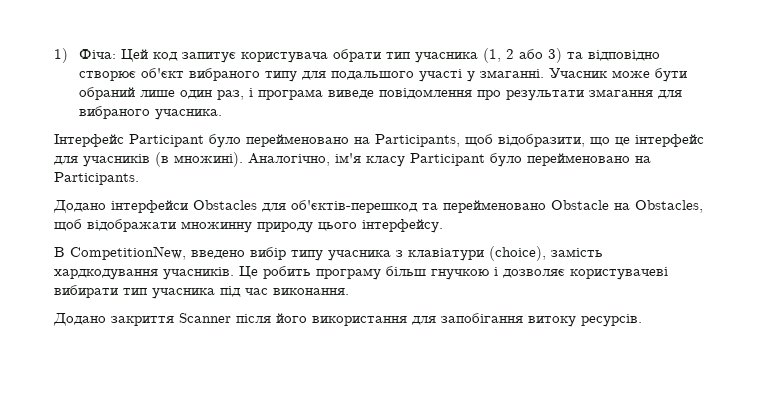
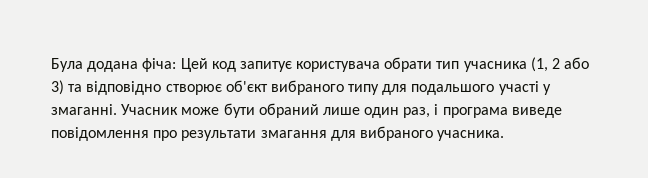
[54,48,116,63] 1) Фіча: -> [51,58,177,72] Була додана фіча:
[54,134,704,148] [54,152,651,167] [54,172,139,185] [53,200,703,213] [54,219,443,233] [54,246,603,261] [54,266,668,280] [54,285,349,299] [53,313,642,327] // Інтерфейс Participant було перейменовано на Participants, щоб відобразити, що це інтерфейс для учасників (в множині). Аналогічно, ім'я класу Participant було перейменовано на Participants. // Додано інтерфейси Obstacles для об'єктів-перешкод та перейменовано Obstacle на Obstacles, щоб відображати множинну природу цього інтерфейсу. // В CompetitionNew, введено вибір типу учасника з клавіатури (choice), замість хардкодування учасників. Це робить програму більш гнучкою і дозволяє користувачеві вибирати тип учасника під час виконання. // Додано закриття Scanner після його використання для запобігання витоку ресурсів. -> (505, 135) none

